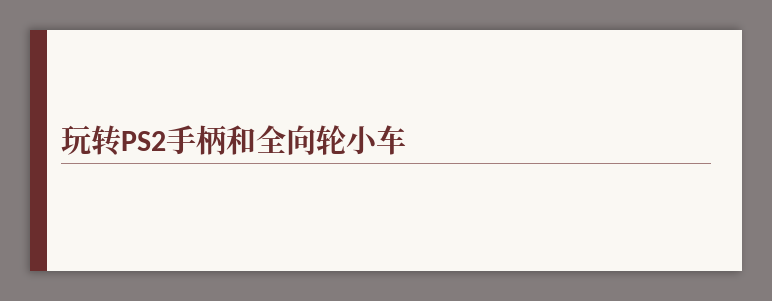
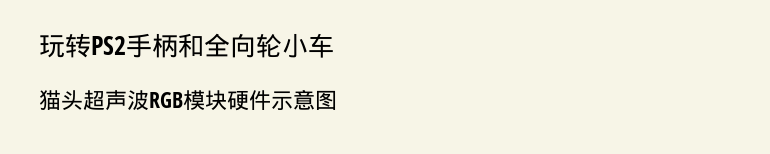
(406, 140) none -> [39,89,337,111] // 猫头超声波RGB模块硬件示意图

